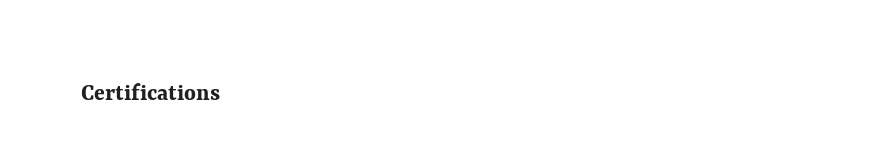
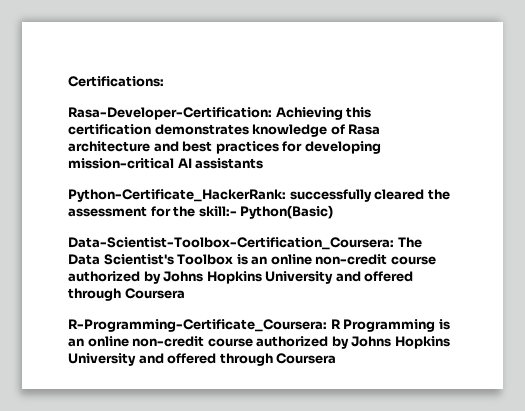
[81,83,220,100] Certifications -> [68,76,164,87] [68,107,372,120] [68,124,381,137] [68,141,381,154] [68,158,264,169] [68,189,450,202] [68,205,334,219] [68,237,422,250] [68,254,436,265] [68,271,414,284] [68,288,185,301] [68,319,450,332] [68,336,450,349] [68,353,337,366] Certifications: // Rasa-Developer-Certification: Achieving this certification demonstrates knowledge of Rasa architecture and best practices for developing mission-critical AI assistants // Python-Certificate_HackerRank: successfully cleared the assessment for the skill:- Python(Basic) // Data-Scientist-Toolbox-Certification_Coursera: The Data Scientist's Toolbox is an online non-credit course authorized by Johns Hopkins University and offered through Coursera // R-Programming-Certificate_Coursera: R Programming is an online non-credit course authorized by Johns Hopkins University and offered through Coursera

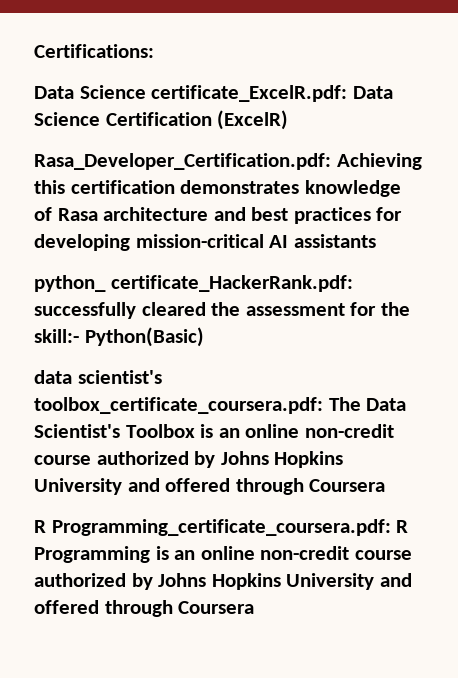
[68,107,272,120] Rasa-Developer-Certification: -> [34,85,393,102] [34,110,289,130] [34,153,331,170] Data Science certificate_ExcelR.pdf: Data Science Certification (ExcelR) // Rasa_Developer_Certification.pdf:
[68,189,286,202] Python-Certificate_HackerRank: -> [34,275,353,292] python_ certificate_HackerRank.pdf:
[68,237,394,250] Data-Scientist-Toolbox-Certification_Coursera: -> [34,370,162,384] [34,397,323,414] data scientist's toolbox_certificate_coursera.pdf:
[68,319,327,332] R-Programming-Certificate_Coursera: -> [34,519,391,536] R Programming_certificate_coursera.pdf:

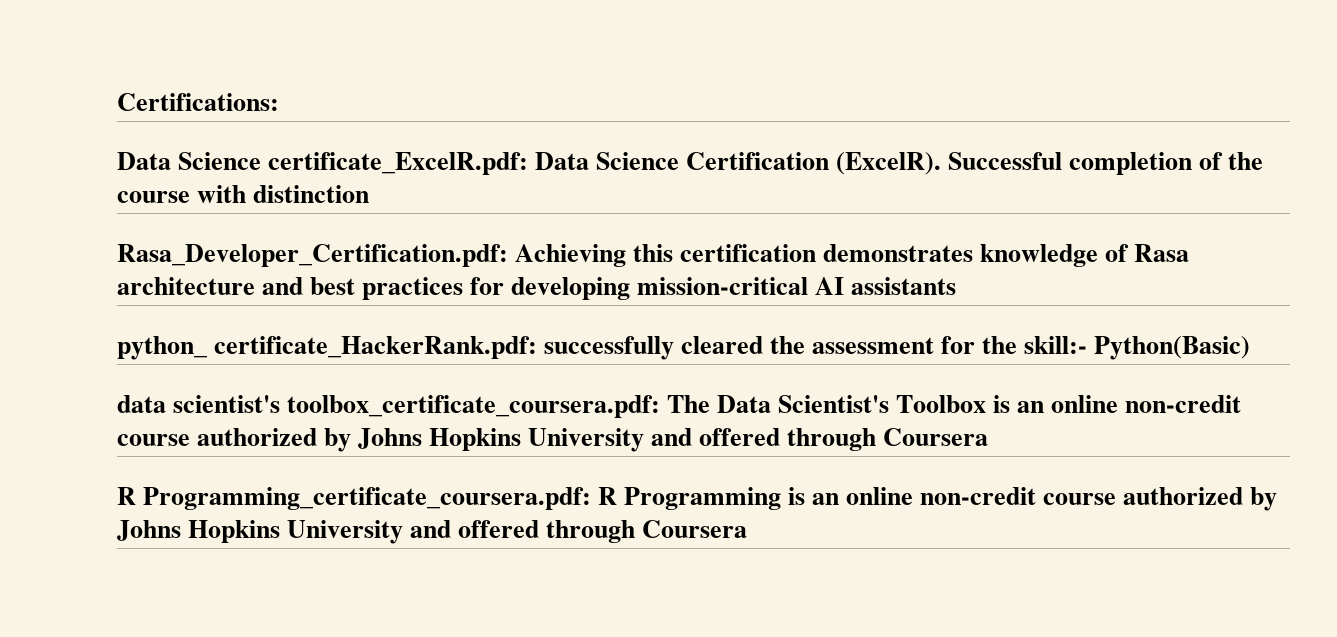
[217,110,289,130] (ExcelR) -> [836,152,1264,175] [117,185,370,203] (ExcelR). Successful completion of the course with distinction

